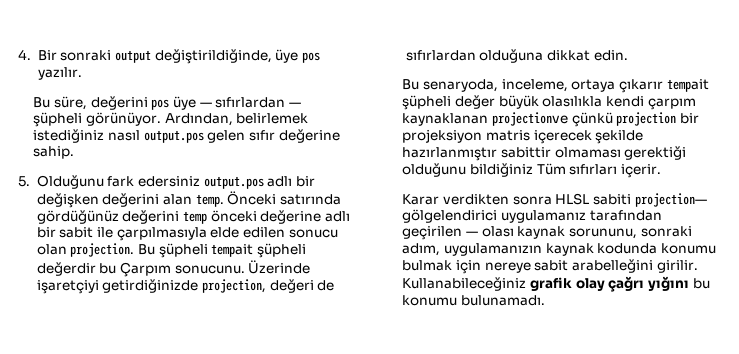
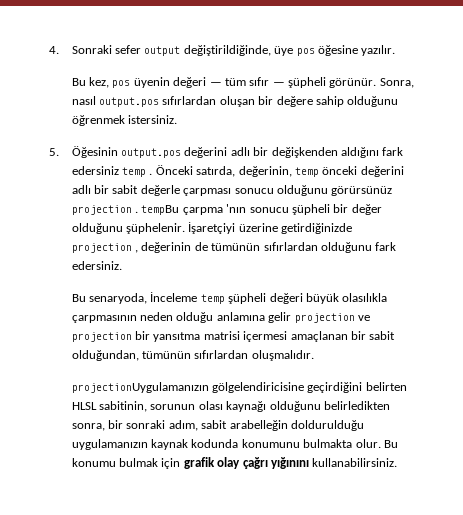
[37,50,112,61] Bir sonraki -> [71,45,142,54] Sonraki sefer
(320, 57) none -> [317,45,358,56] öğesine
[54,96,301,110] [33,112,309,127] [33,129,340,143] [33,146,75,159] [18,175,315,189] [36,191,341,208] [36,210,180,224] süre, değerini pos üye — sıfırlardan — şüpheli görünüyor. Ardından, belirlemek istediğiniz nasıl output.pos gelen sıfır değerine sahip. // 5. Olduğunu fark edersiniz output.pos adlı bir değişken değerini alan temp. Önceki satırında gördüğünüz değerini -> [89,77,414,88] [71,96,399,107] [71,115,178,126] [49,146,404,158] [71,165,292,177] kez, pos üyenin değeri — tüm sıfır — şüpheli görünür. Sonra, nasıl output.pos sıfırlardan oluşan bir değere sahip olduğunu öğrenmek istersiniz. // 5. Öğesinin output.pos değerini adlı bir değişkenden aldığını fark edersiniz temp . Önceki satırda, değerinin,
[260,210,322,224] değerine -> [360,166,404,177] değerini
[97,227,338,241] [36,243,306,258] [36,260,311,277] [36,279,335,294] [405,49,628,63] [402,79,709,93] [402,95,696,110] [402,112,700,127] [402,129,644,144] [402,146,687,161] [402,163,662,178] [402,193,707,207] [402,209,662,223] [402,226,692,240] [402,243,717,256] [402,259,698,274] [402,276,710,292] [402,295,546,306] ile çarpılmasıyla elde edilen sonucu olan projection. Bu şüpheli tempait şüpheli değerdir bu Çarpım sonucunu. Üzerinde işaretçiyi getirdiğinizde projection, değeri de sıfırlardan olduğuna dikkat edin. // Bu senaryoda, inceleme, ortaya çıkarır tempait şüpheli değer büyük olasılıkla kendi çarpım kaynaklanan projectionve çünkü projection bir projeksiyon matris içerecek şekilde hazırlanmıştır sabittir olmaması gerektiği olduğunu bildiğiniz Tüm sıfırları içerir. // Karar verdikten sonra HLSL sabiti projection— gölgelendirici uygulamanız tarafından geçirilen — olası kaynak sorununu, sonraki adım, uygulamanızın kaynak kodunda konumu bulmak için nereye sabit arabelleğini girilir. Kullanabileceğiniz grafik olay çağrı yığını bu konumu bulunamadı. -> [140,185,393,196] [71,204,382,215] [71,222,353,234] [71,242,397,253] [71,261,122,270] [71,292,388,304] [71,312,370,323] [71,331,396,342] [71,350,314,361] [71,382,407,393] [71,401,390,412] [71,420,364,431] [71,439,398,450] [71,457,398,469] değerle çarpması sonucu olduğunu görürsünüz projection . tempBu çarpma 'nın sonucu şüpheli bir değer olduğunu şüphelenir. İşaretçiyi üzerine getirdiğinizde projection , değerinin de tümünün sıfırlardan olduğunu fark edersiniz. // Bu senaryoda, İnceleme temp şüpheli değeri büyük olasılıkla çarpmasının neden olduğu anlamına gelir projection ve projection bir yansıtma matrisi içermesi amaçlanan bir sabit olduğundan, tümünün sıfırlardan oluşmalıdır. // projectionUygulamanızın gölgelendiricisine geçirdiğini belirten HLSL sabitinin, sorunun olası kaynağı olduğunu belirledikten sonra, bir sonraki adım, sabit arabelleğin doldurulduğu uygulamanızın kaynak kodunda konumunu bulmakta olur. Bu konumu bulmak için grafik olay çağrı yığınını kullanabilirsiniz.

